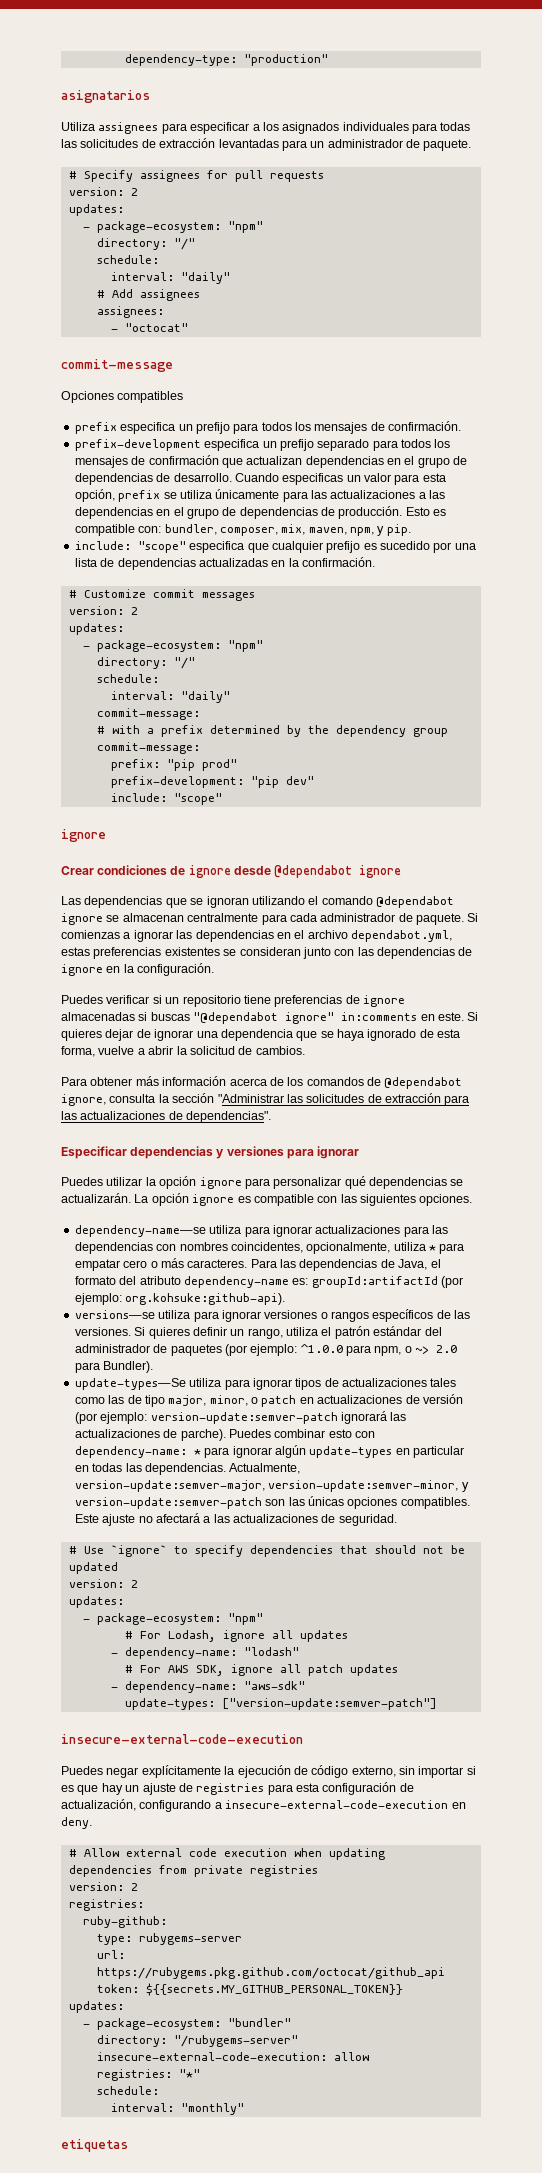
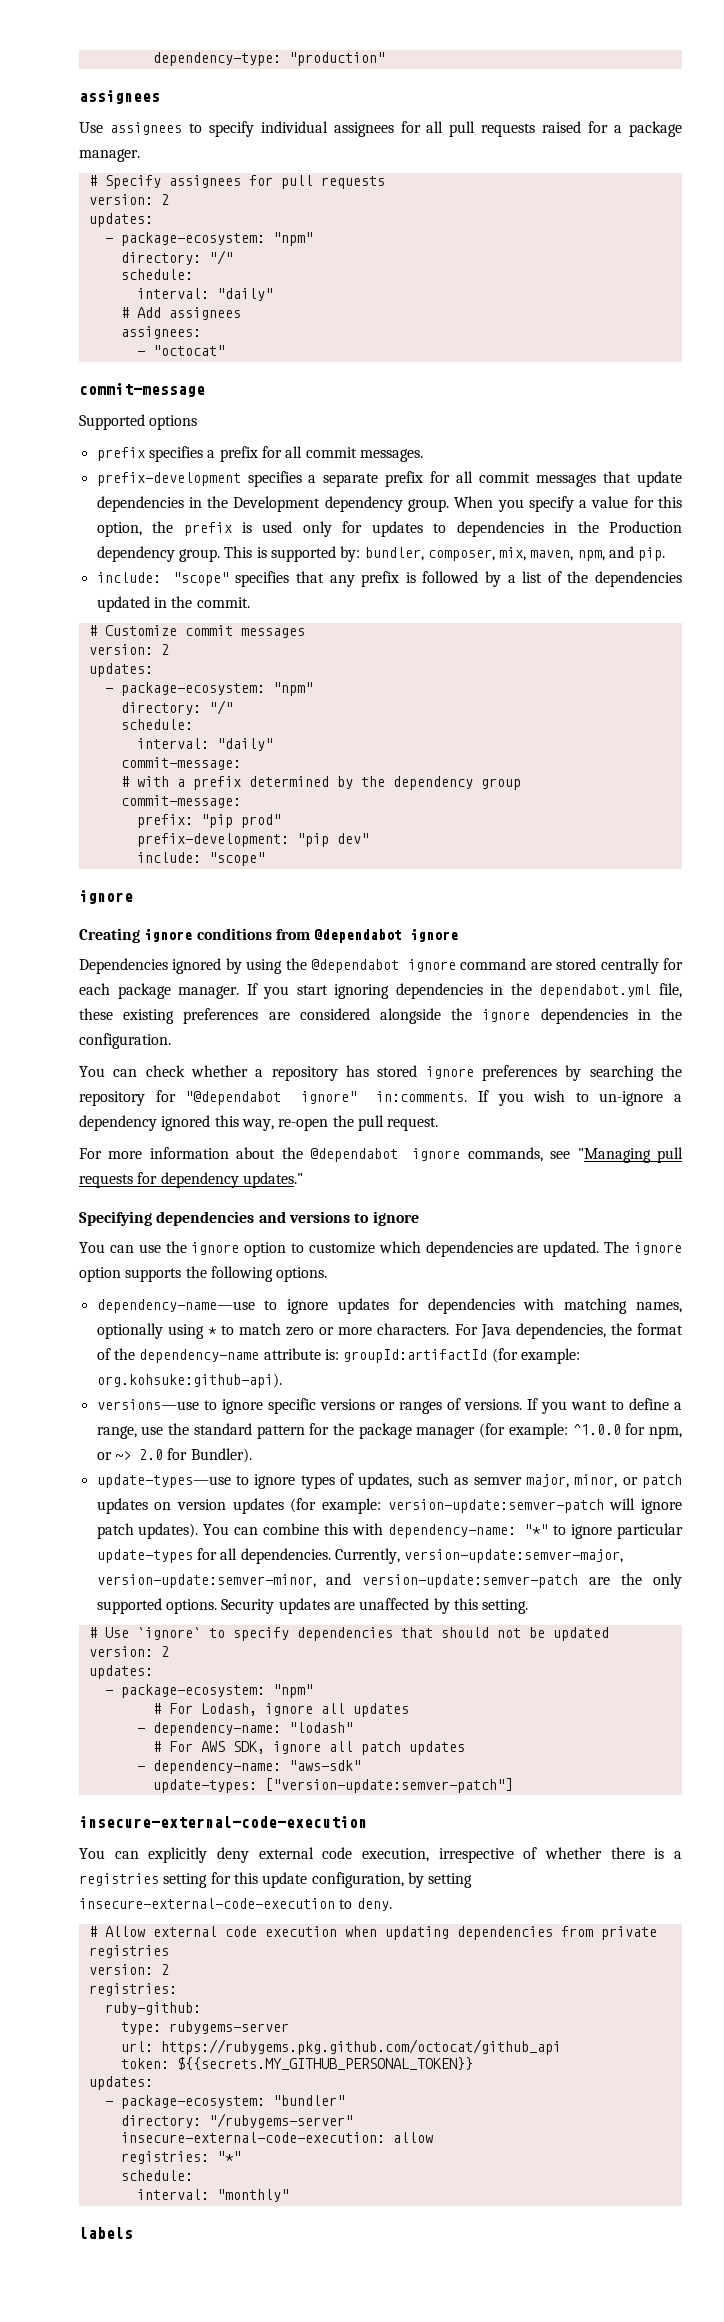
[61,90,150,103] [61,122,471,134] [61,138,472,151] asignatarios // Utiliza assignees para especificar a los asignados individuales para todas las solicitudes de extracción levantadas para un administrador de paquete. -> [79,90,160,104] [79,121,682,137] [79,149,140,162] assignees // Use assignees to specify individual assignees for all pull requests raised for a package manager.
[61,391,184,403] [74,421,462,434] [74,439,451,451] [74,455,468,468] [74,473,446,485] [74,489,446,502] [74,506,447,519] [74,524,162,536] Opciones compatibles // prefix especifica un prefijo para todos los mensajes de confirmación. // prefix-development especifica un prefijo separado para todos los mensajes de confirmación que actualizan dependencias en el grupo de dependencias de desarrollo. Cuando especificas un valor para esta opción, prefix se utiliza únicamente para las actualizaciones a las dependencias en el grupo de dependencias de producción. Esto es compatible con: -> [79,414,198,430] [96,446,423,462] [96,471,682,487] [96,496,682,512] [96,521,682,537] [96,546,361,562] Supported options // prefix specifies a prefix for all commit messages. // prefix-development specifies a separate prefix for all commit messages that update dependencies in the Development dependency group. When you specify a value for this option, the prefix is used only for updates to dependencies in the Production dependency group. This is supported by:
[377,526,385,536] y -> [609,546,635,558] and
[189,541,476,553] [74,557,375,570] especifica que cualquier prefijo es sucedido por una lista de dependencias actualizadas en la confirmación. -> [235,571,683,587] [96,596,250,612] specifies that any prefix is followed by a list of the dependencies updated in the commit.
[61,865,402,878] [61,896,454,908] [61,913,479,925] [61,930,452,942] [61,947,473,959] [61,963,215,976] [61,995,405,1007] [61,1012,479,1024] [61,1029,461,1041] [61,1046,305,1057] [61,1076,463,1089] [61,1093,470,1106] [61,1111,272,1123] [61,1146,360,1159] [61,1176,464,1189] [61,1193,473,1206] [74,1225,448,1237] [74,1242,465,1254] [74,1258,441,1271] [74,1276,463,1288] [74,1293,286,1305] [74,1309,471,1322] [74,1326,442,1339] [74,1344,412,1356] Crear condiciones de ignore desde @dependabot ignore // Las dependencias que se ignoran utilizando el comando @dependabot ignore se almacenan centralmente para cada administrador de paquete. Si comienzas a ignorar las dependencias en el archivo dependabot.yml, estas preferencias existentes se consideran junto con las dependencias de ignore en la configuración. // Puedes verificar si un repositorio tiene preferencias de ignore almacenadas si buscas "@dependabot ignore" in:comments en este. Si quieres dejar de ignorar una dependencia que se haya ignorado de esta forma, vuelve a abrir la solicitud de cambios. // Para obtener más información acerca de los comandos de @dependabot ignore, consulta la sección "Administrar las solicitudes de extracción para las actualizaciones de dependencias". // Especificar dependencias y versiones para ignorar // Puedes utilizar la opción ignore para personalizar qué dependencias se actualizarán. La opción ignore es compatible con las siguientes opciones. // dependency-name—se utiliza para ignorar actualizaciones para las dependencias con nombres coincidentes, opcionalmente, utiliza * para empatar cero o más caracteres. Para las dependencias de Java, el formato del atributo dependency-name es: groupId:artifactId (por ejemplo: org.kohsuke:github-api). // versions—se utiliza para ignorar versiones o rangos específicos de las versiones. Si quieres definir un rango, utiliza el patrón estándar del administrador de paquetes (por ejemplo: ^1.0.0 para npm, o -> [79,928,459,943] [79,958,683,974] [79,983,682,999] [79,1008,683,1024] [79,1033,171,1049] [79,1065,682,1081] [79,1090,683,1106] [79,1115,439,1131] [79,1147,684,1163] [79,1172,303,1188] [79,1211,419,1226] [79,1241,682,1257] [79,1266,328,1282] [96,1298,682,1314] [96,1323,684,1339] [96,1348,580,1364] [96,1373,282,1388] [96,1398,682,1414] [96,1423,682,1439] [96,1452,112,1460] Creating ignore conditions from @dependabot ignore // Dependencies ignored by using the @dependabot ignore command are stored centrally for each package manager. If you start ignoring dependencies in the dependabot.yml file, these existing preferences are considered alongside the ignore dependencies in the configuration. // You can check whether a repository has stored ignore preferences by searching the repository for "@dependabot ignore" in:comments. If you wish to un-ignore a dependency ignored this way, re-open the pull request. // For more information about the @dependabot ignore commands, see "Managing pull requests for dependency updates." // Specifying dependencies and versions to ignore // You can use the ignore option to customize which dependencies are updated. The ignore option supports the following options. // dependency-name—use to ignore updates for dependencies with matching names, optionally using * to match zero or more characters. For Java dependencies, the format of the dependency-name attribute is: groupId:artifactId (for example: org.kohsuke:github-api). // versions—use to ignore specific versions or ranges of versions. If you want to define a range, use the standard pattern for the package manager (for example: ^1.0.0 for npm, or
[74,1362,100,1373] para -> [167,1448,188,1460] for
[74,1378,457,1390] [74,1394,463,1407] [74,1411,407,1424] [74,1429,375,1441] [74,1445,464,1458] [74,1463,301,1475] [74,1480,469,1492] [74,1496,470,1509] [74,1513,397,1526] update-types—Se utiliza para ignorar tipos de actualizaciones tales como las de tipo major, minor, o patch en actualizaciones de versión (por ejemplo: version-update:semver-patch ignorará las actualizaciones de parche). Puedes combinar esto con dependency-name: * para ignorar algún update-types en particular en todas las dependencias. Actualmente, version-update:semver-major, version-update:semver-minor, y version-update:semver-patch son las únicas opciones compatibles. Este ajuste no afectará a las actualizaciones de seguridad. -> [96,1473,682,1489] [96,1498,682,1514] [96,1523,683,1539] [96,1548,624,1564] [96,1573,682,1589] [96,1598,529,1614] update-types—use to ignore types of updates, such as semver major, minor, or patch updates on version updates (for example: version-update:semver-patch will ignore patch updates). You can combine this with dependency-name: "*" to ignore particular update-types for all dependencies. Currently, version-update:semver-major, version-update:semver-minor, and version-update:semver-patch are the only supported options. Security updates are unaffected by this setting.
[61,1765,476,1778] [61,1782,414,1795] [61,1799,466,1812] Puedes negar explícitamente la ejecución de código externo, sin importar si es que hay un ajuste de registries para esta configuración de actualización, configurando a insecure-external-code-execution en -> [79,1847,682,1863] [79,1872,473,1888] [79,1898,353,1909] You can explicitly deny external code execution, irrespective of whether there is a registries setting for this update configuration, by setting insecure-external-code-execution to
[61,2139,128,2152] etiquetas -> [79,2227,133,2239] labels

